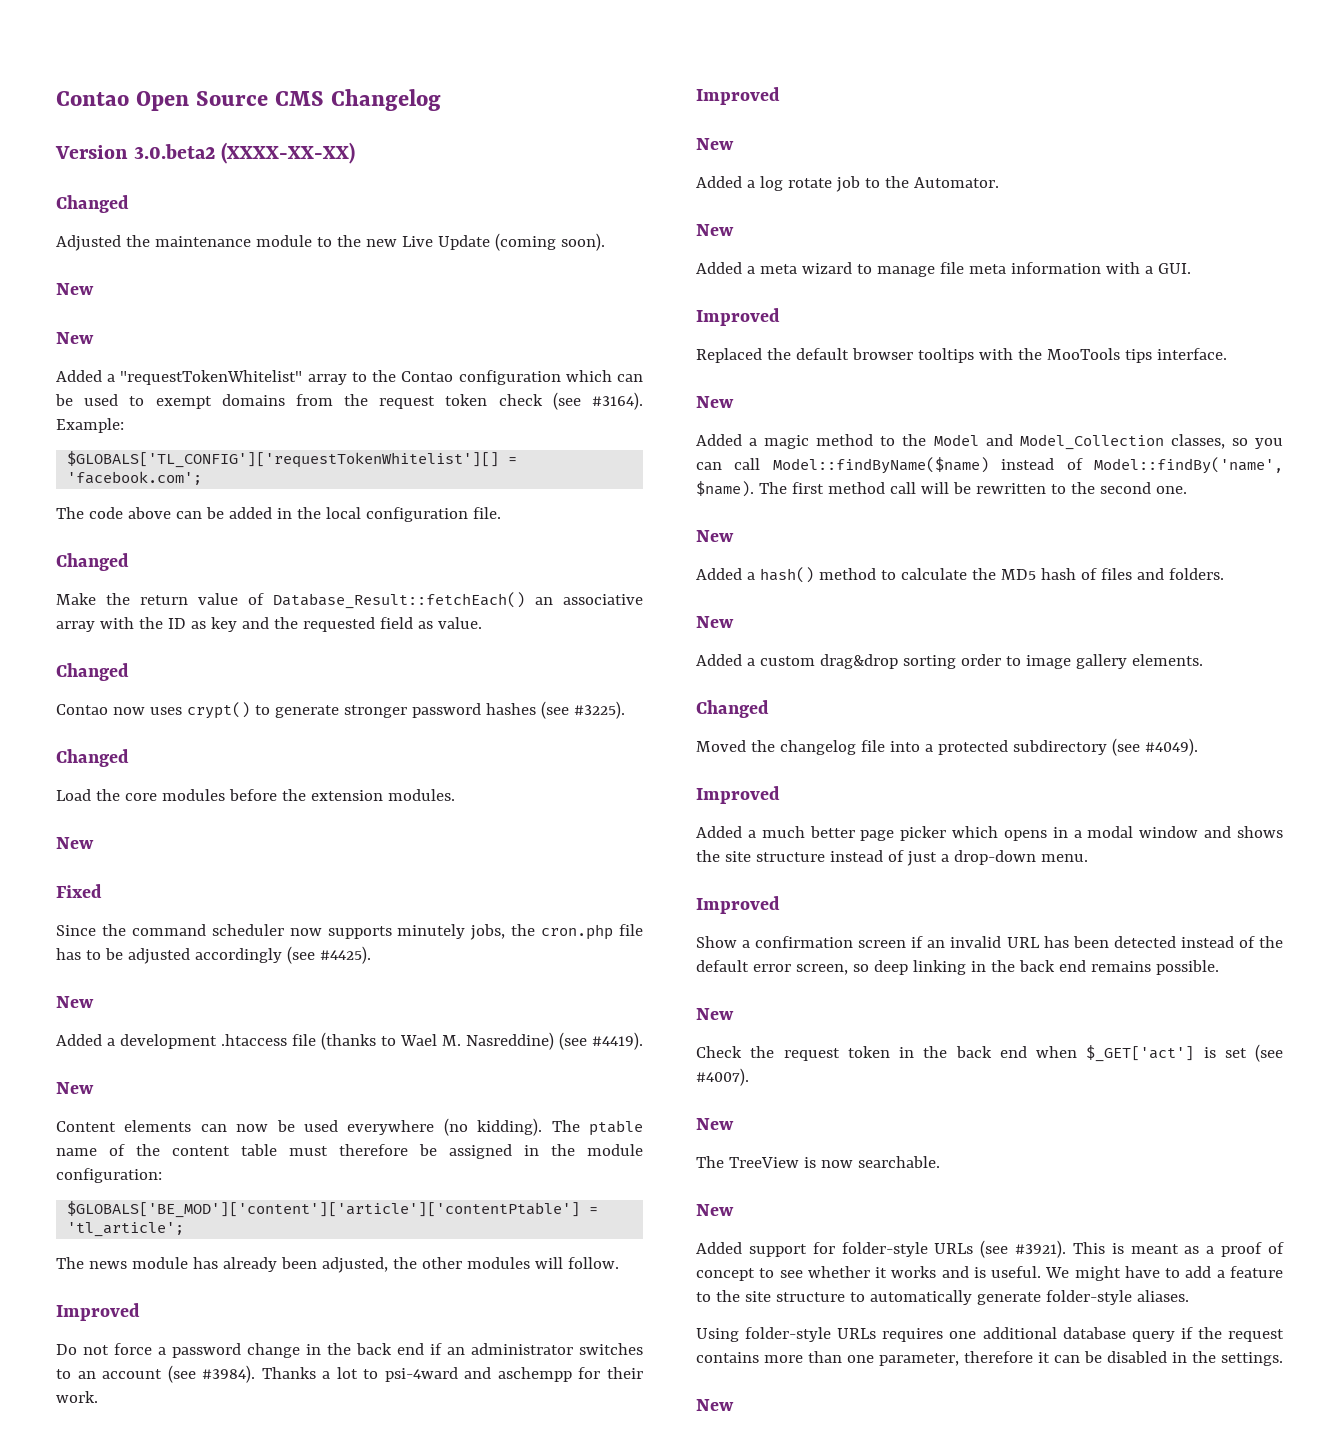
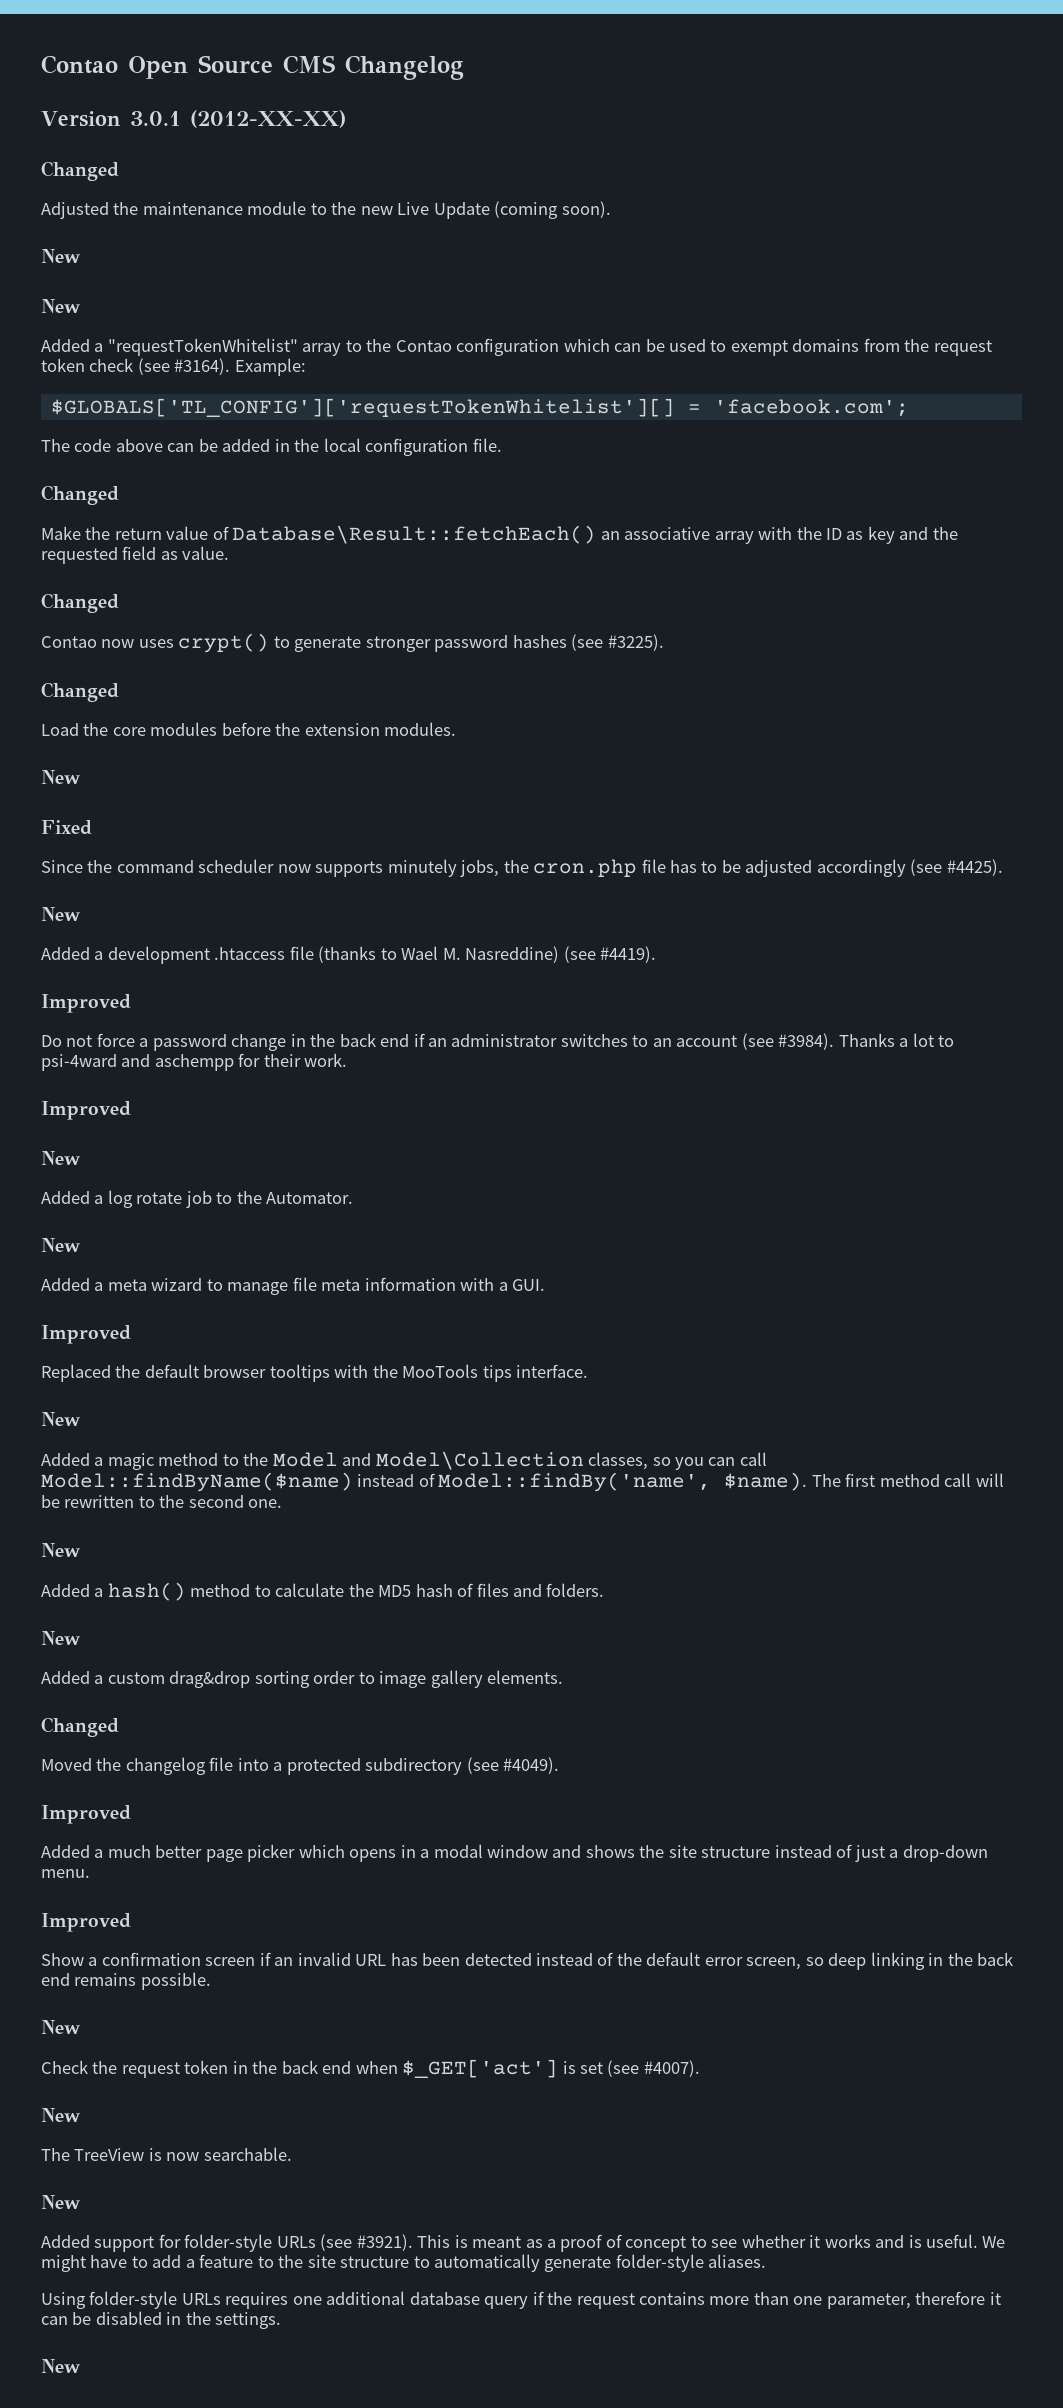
[134,142,356,164] 3.0.beta2 (XXXX-XX-XX) -> [129,110,346,128] 3.0.1 (2012-XX-XX)
[273,592,525,609] Database_Result::fetchEach() -> [232,525,597,544] Database\Result::fetchEach()
[56,1082,94,1094] [56,1118,643,1136] [56,1144,643,1159] [56,1168,162,1183] [67,1201,599,1218] [67,1222,185,1237] [56,1257,619,1273] // New // Content elements can now be used everywhere (no kidding). The ptable name of the content table must therefore be assigned in the module configuration: // $GLOBALS['BE_MOD']['content']['article']['contentPtable'] = 'tl_article'; // The news module has already been adjusted, the other modules will follow. -> (657, 954) none
[1019,434,1164,450] Model_Collection -> [375,1451,584,1470] Model\Collection

